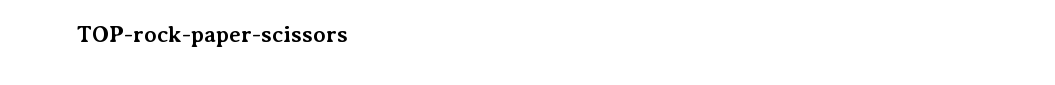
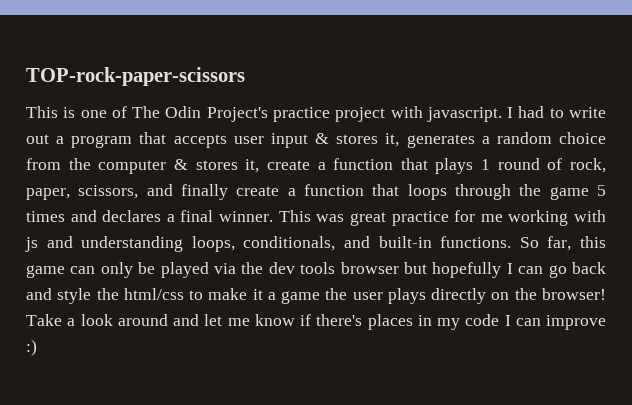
(348, 36) none -> [26,106,606,122] [26,132,606,148] [26,158,606,174] [26,184,606,200] [26,210,607,226] [25,236,607,252] [26,262,606,278] [26,288,606,304] [26,314,606,330] [26,339,37,356] // This is one of The Odin Project's practice project with javascript. I had to write out a program that accepts user input & stores it, generates a random choice from the computer & stores it, create a function that plays 1 round of rock, paper, scissors, and finally create a function that loops through the game 5 times and declares a final winner. This was great practice for me working with js and understanding loops, conditionals, and built-in functions. So far, this game can only be played via the dev tools browser but hopefully I can go back and style the html/css to make it a game the user plays directly on the browser! Take a look around and let me know if there's places in my code I can improve :)

